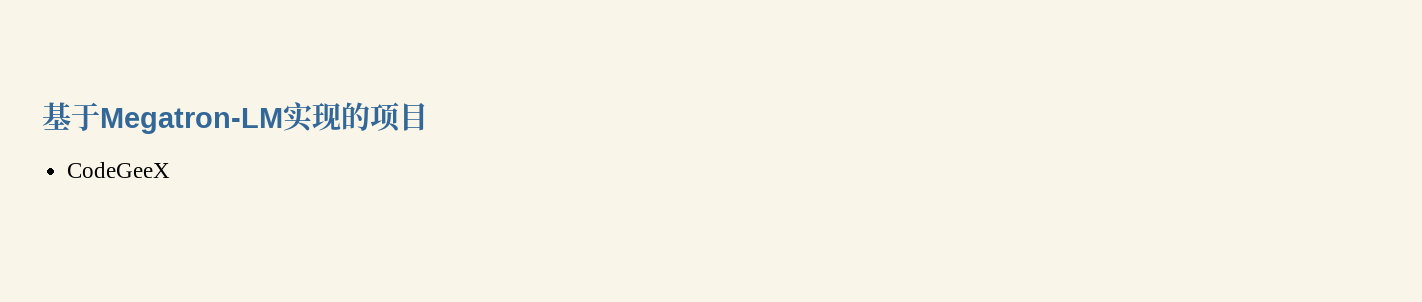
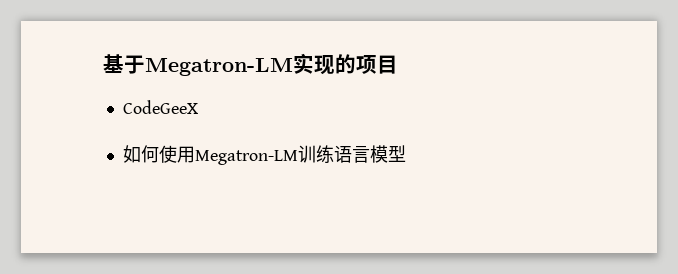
(171, 170) none -> [122,145,406,165] // 如何使用Megatron-LM训练语言模型

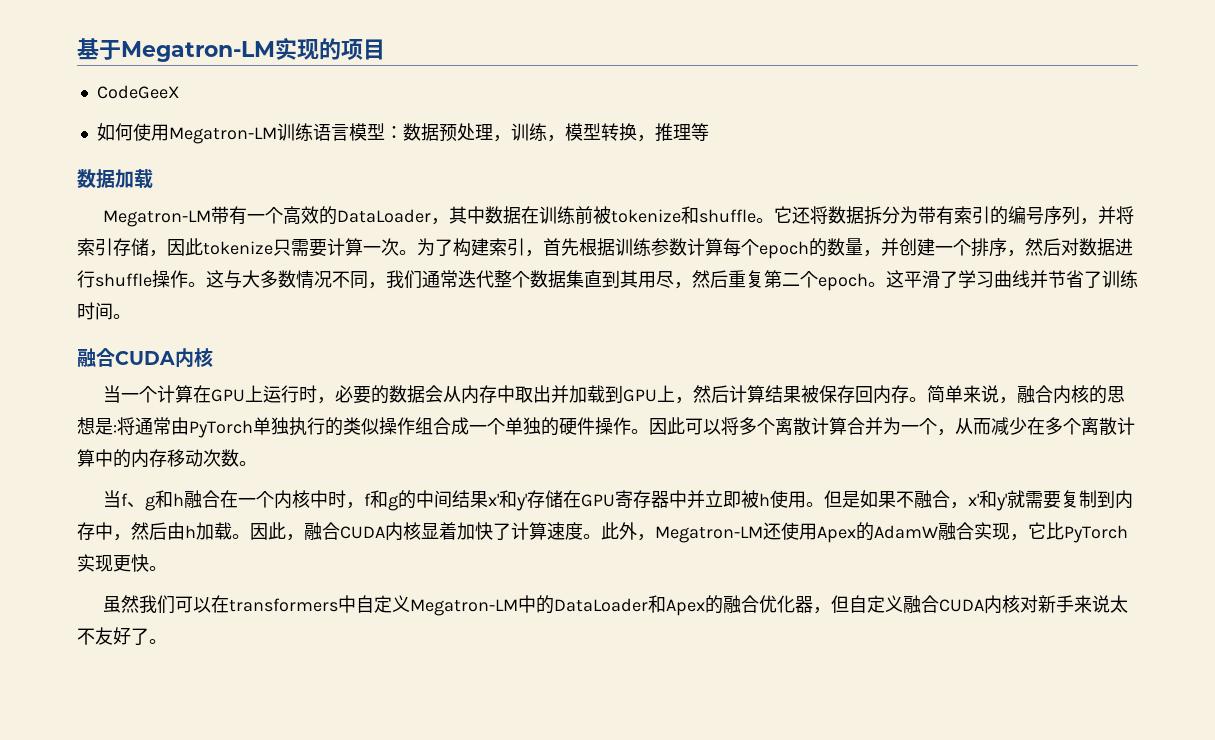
(406, 153) none -> [384,123,709,142] [77,169,153,189] [102,206,1134,227] [77,238,1133,259] [77,270,1138,291] [77,302,131,320] [77,348,213,368] [102,385,1125,404] [77,417,1135,438] [77,449,257,468] [102,490,1133,511] [77,522,1128,543] [77,554,167,572] [102,595,1128,616] [77,627,167,645] ：数据预处理，训练，模型转换，推理等 // 数据加载 // Megatron-LM带有一个高效的DataLoader，其中数据在训练前被tokenize和shuffle。它还将数据拆分为带有索引的编号序列，并将索引存储，因此tokenize只需要计算一次。为了构建索引，首先根据训练参数计算每个epoch的数量，并创建一个排序，然后对数据进行shuffle操作。这与大多数情况不同，我们通常迭代整个数据集直到其用尽，然后重复第二个epoch。这平滑了学习曲线并节省了训练时间。 // 融合CUDA内核 // 当一个计算在GPU上运行时，必要的数据会从内存中取出并加载到GPU上，然后计算结果被保存回内存。简单来说，融合内核的思想是:将通常由PyTorch单独执行的类似操作组合成一个单独的硬件操作。因此可以将多个离散计算合并为一个，从而减少在多个离散计算中的内存移动次数。 // 当f、g和h融合在一个内核中时，f和g的中间结果x'和y'存储在GPU寄存器中并立即被h使用。但是如果不融合，x'和y'就需要复制到内存中，然后由h加载。因此，融合CUDA内核显着加快了计算速度。此外，Megatron-LM还使用Apex的AdamW融合实现，它比PyTorch实现更快。 // 虽然我们可以在transformers中自定义Megatron-LM中的DataLoader和Apex的融合优化器，但自定义融合CUDA内核对新手来说太不友好了。

